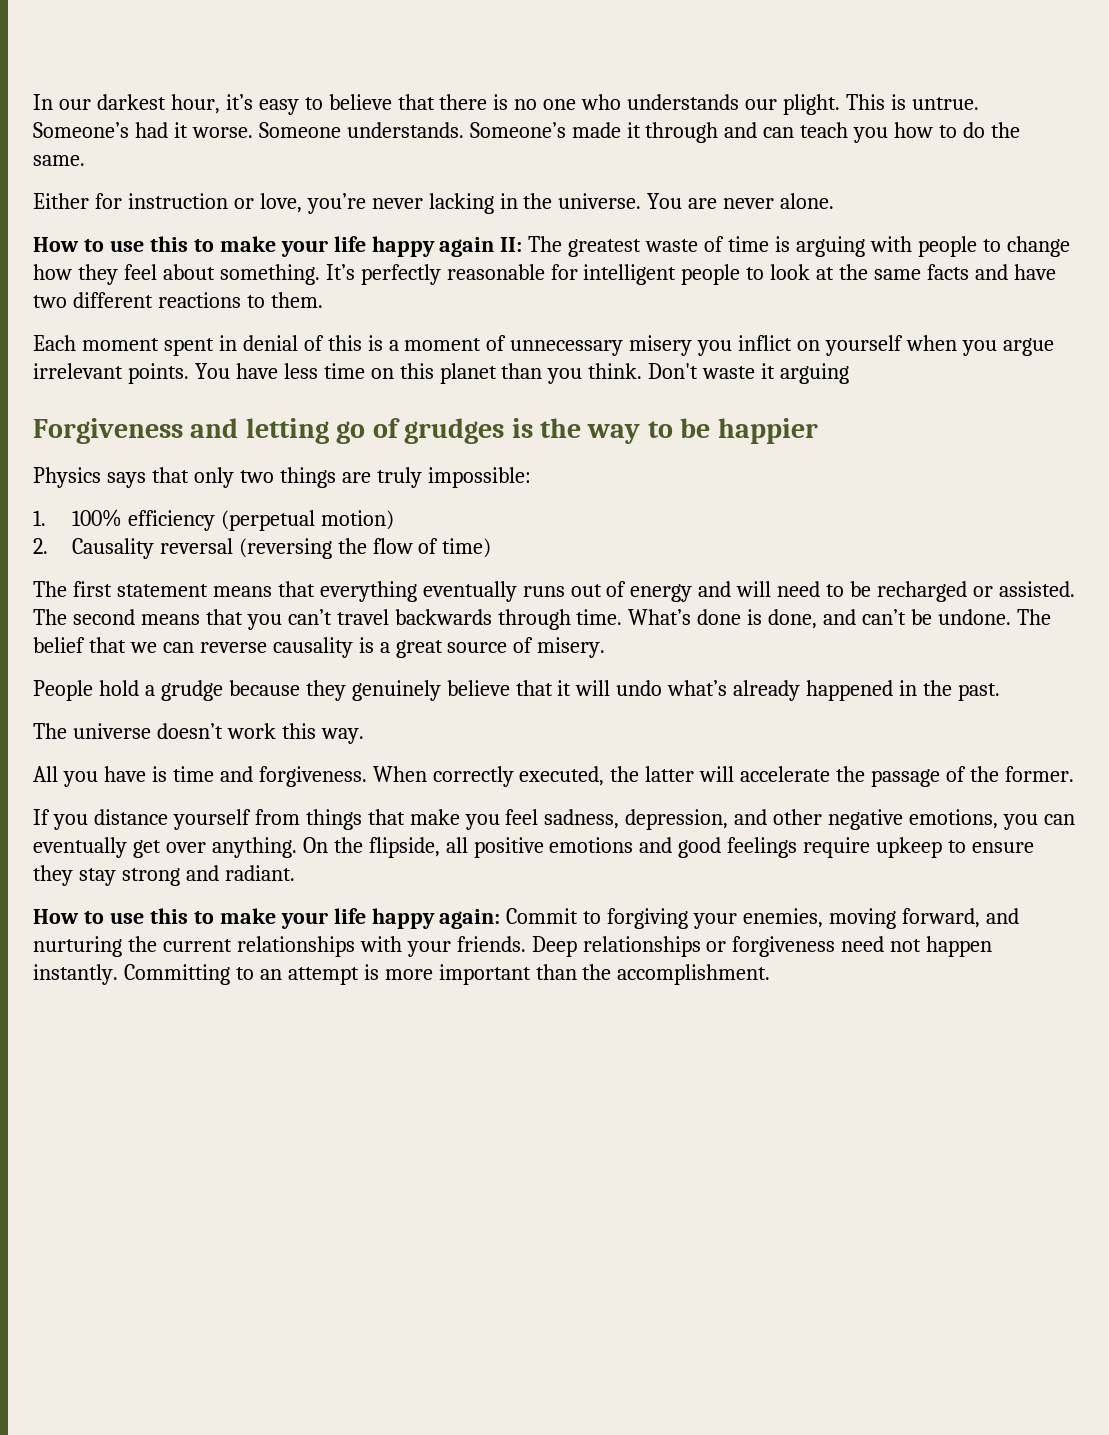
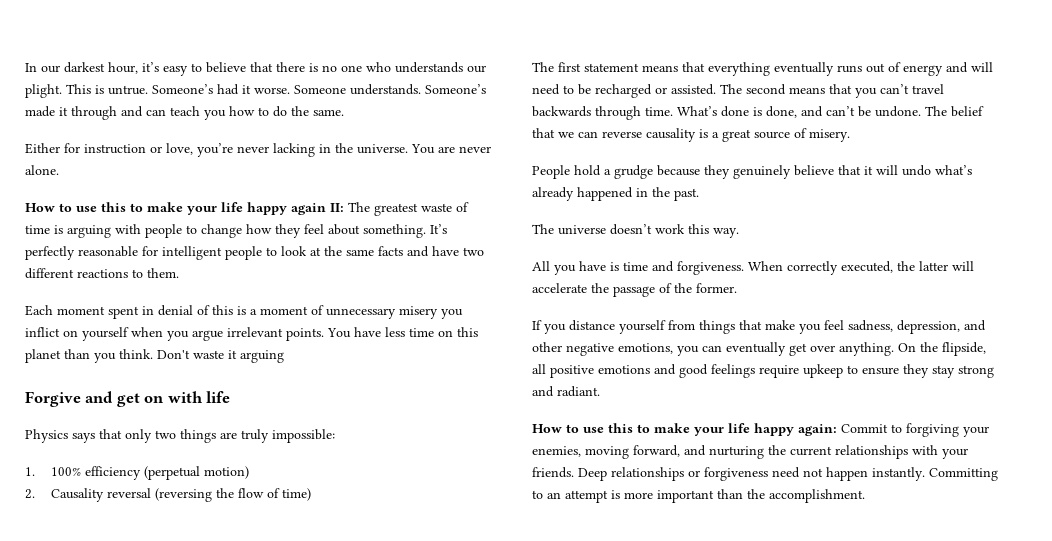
[33,418,818,444] Forgiveness and letting go of grudges is the way to be happier -> [25,391,231,407] Forgive and get on with life

